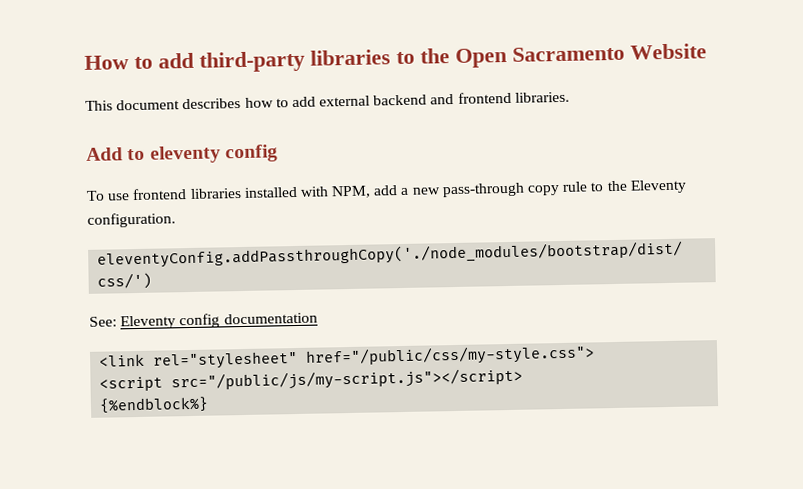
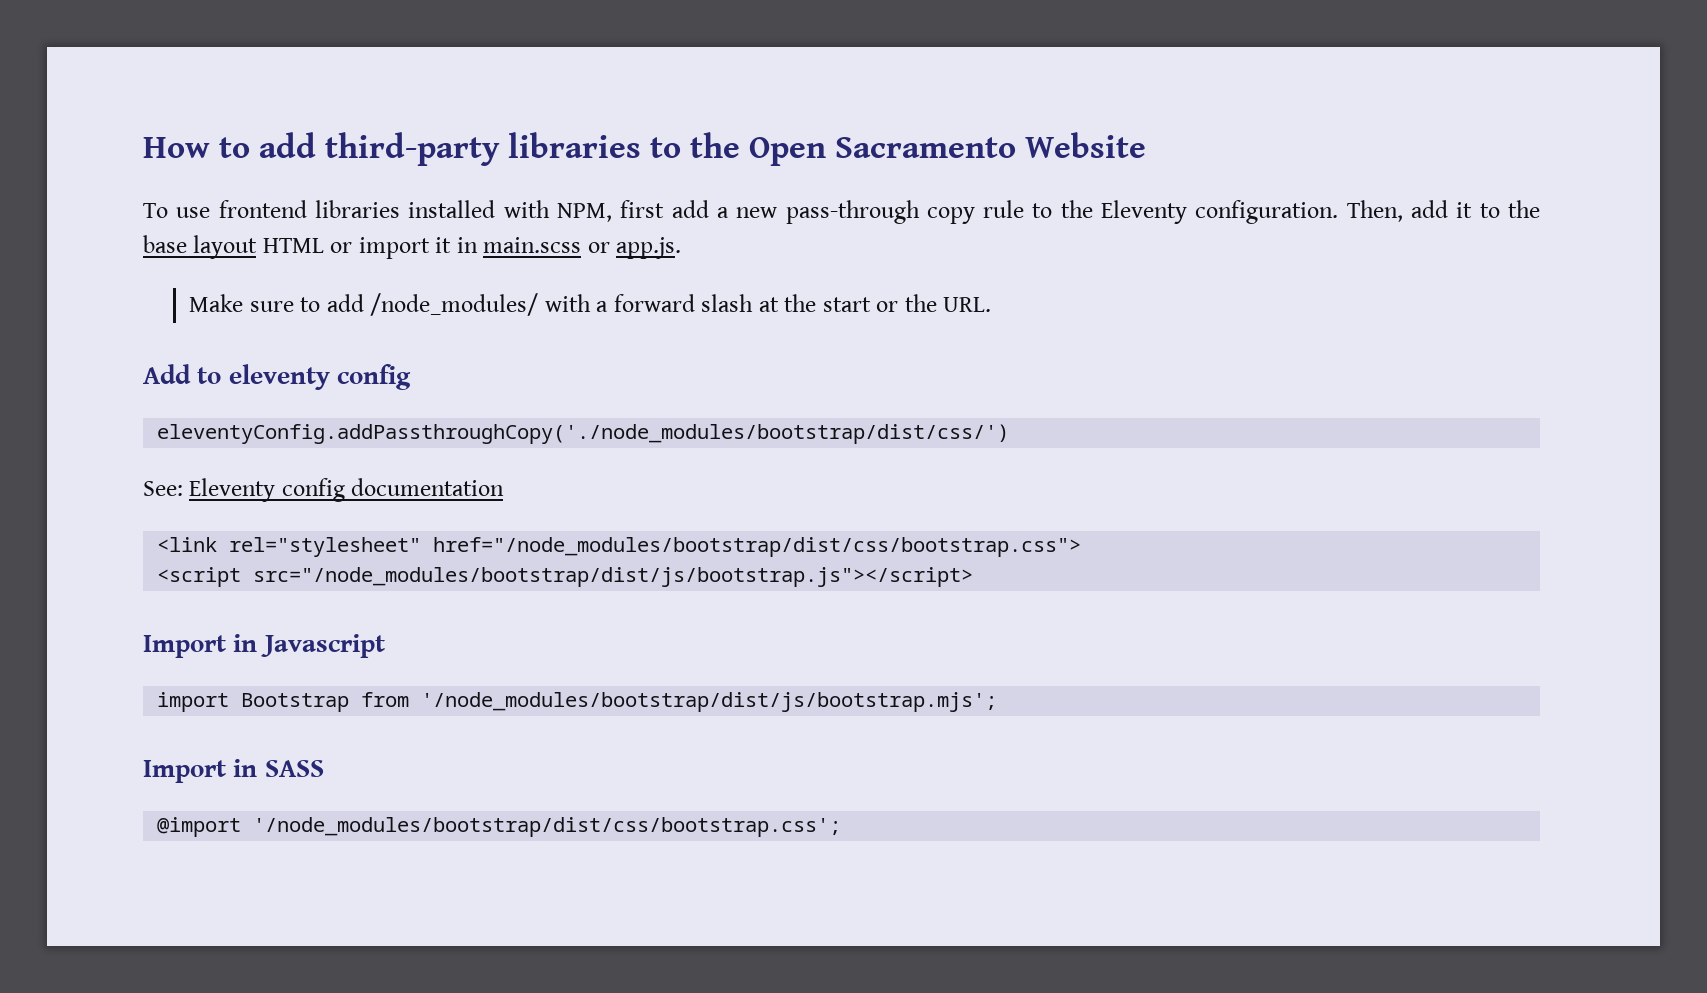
[85,91,570,111] [86,144,278,164] // This document describes how to add external backend and frontend libraries. // Add to eleventy config -> (1147, 145) none
(372, 192) none -> [620,200,665,218] first
(176, 220) none -> [1346,200,1540,222] [143,235,682,259] [189,293,992,316] [143,364,411,390] Then, add it to the base layout HTML or import it in main.scss or app.js. // Make sure to add /node_modules/ with a forward slash at the start or the URL. // Add to eleventy config
[305,344,596,367] href="/public/css/my-style.css"> -> [433,537,1082,557] href="/node_modules/bootstrap/dist/css/bootstrap.css">
[171,367,524,392] [99,396,210,414] src="/public/js/my-script.js"></script> // {%endblock%} -> [253,567,974,587] [143,634,385,658] [157,692,998,712] [143,759,324,783] [157,817,842,837] src="/node_modules/bootstrap/dist/js/bootstrap.js"></script> // Import in Javascript // import Bootstrap from '/node_modules/bootstrap/dist/js/bootstrap.mjs'; // Import in SASS // @import '/node_modules/bootstrap/dist/css/bootstrap.css';

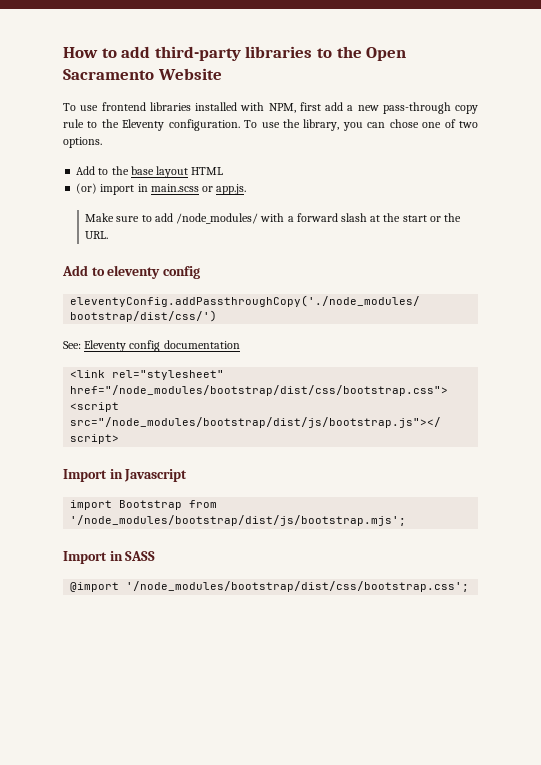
[1346,200,1473,222] Then, add it -> [244,119,479,131] [63,137,102,148] [76,166,96,175] To use the library, you can chose one of two options. // Add
[330,237,452,259] or import it -> [76,183,135,195] // (or) import

